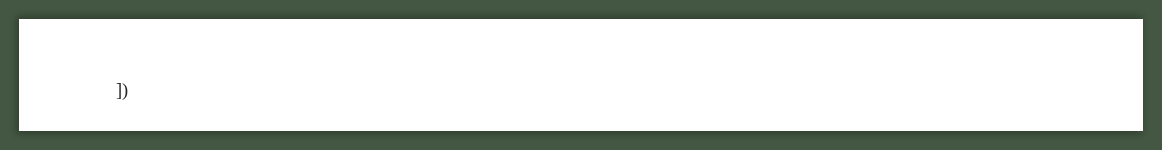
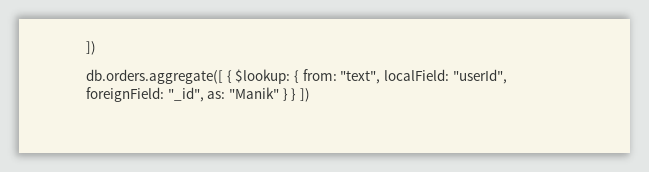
[116,83,128,100] ]) -> [86,41,96,55] [86,69,507,84] [86,87,310,102] ]) // db.orders.aggregate([ { $lookup: { from: "text", localField: "userId", foreignField: "_id", as: "Manik" } } ])

